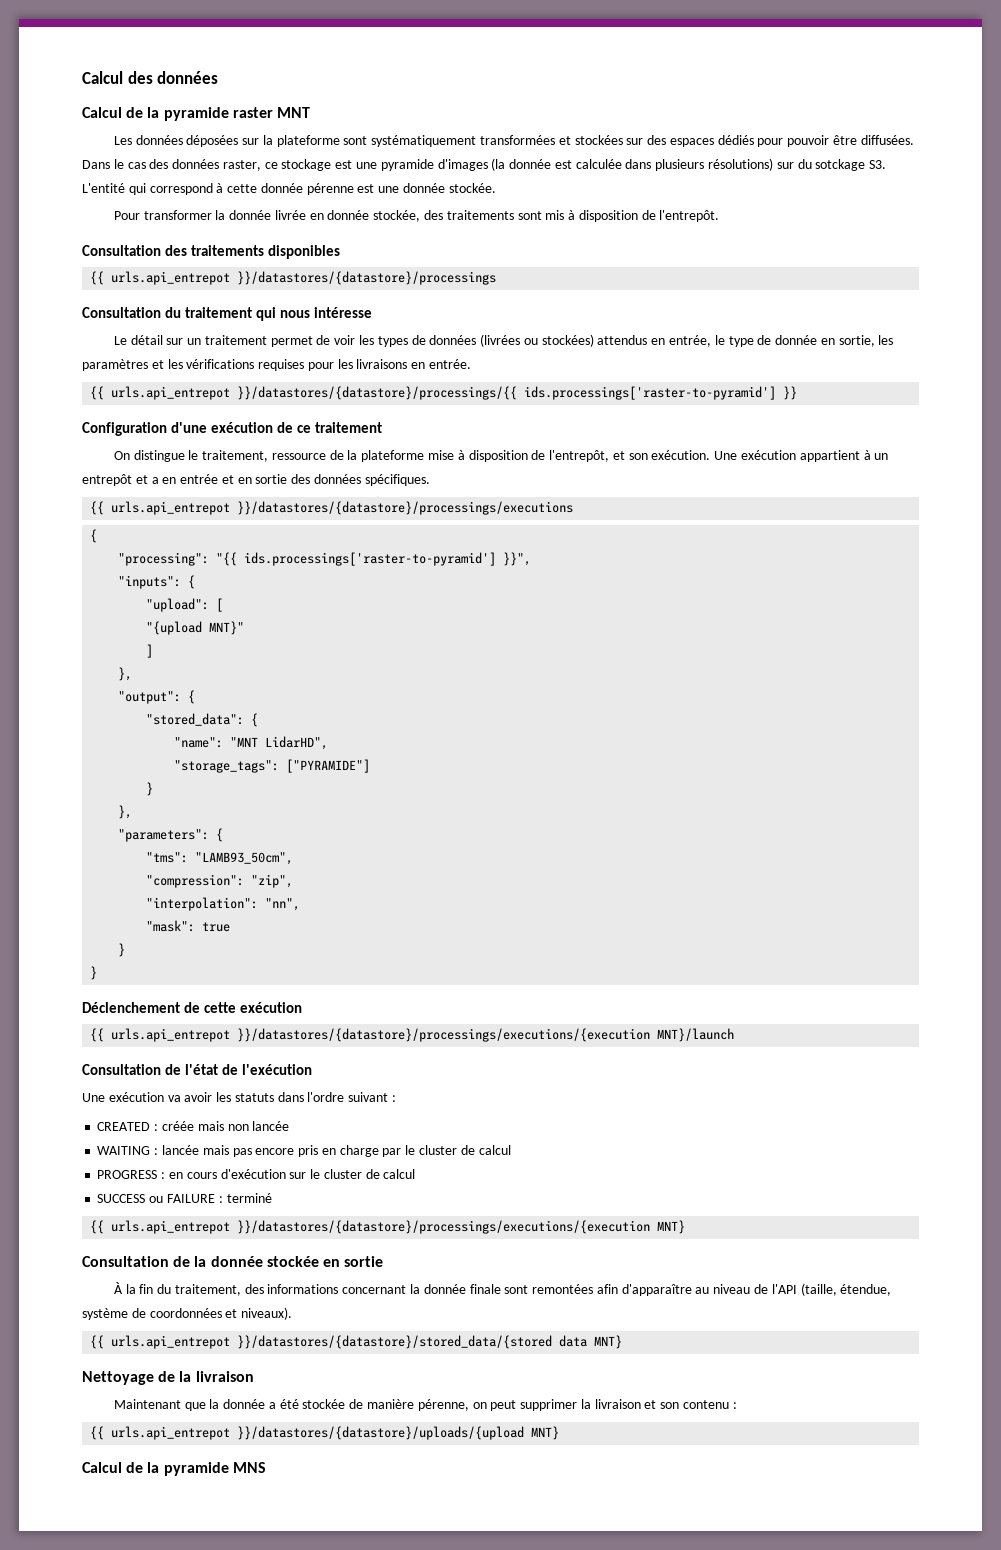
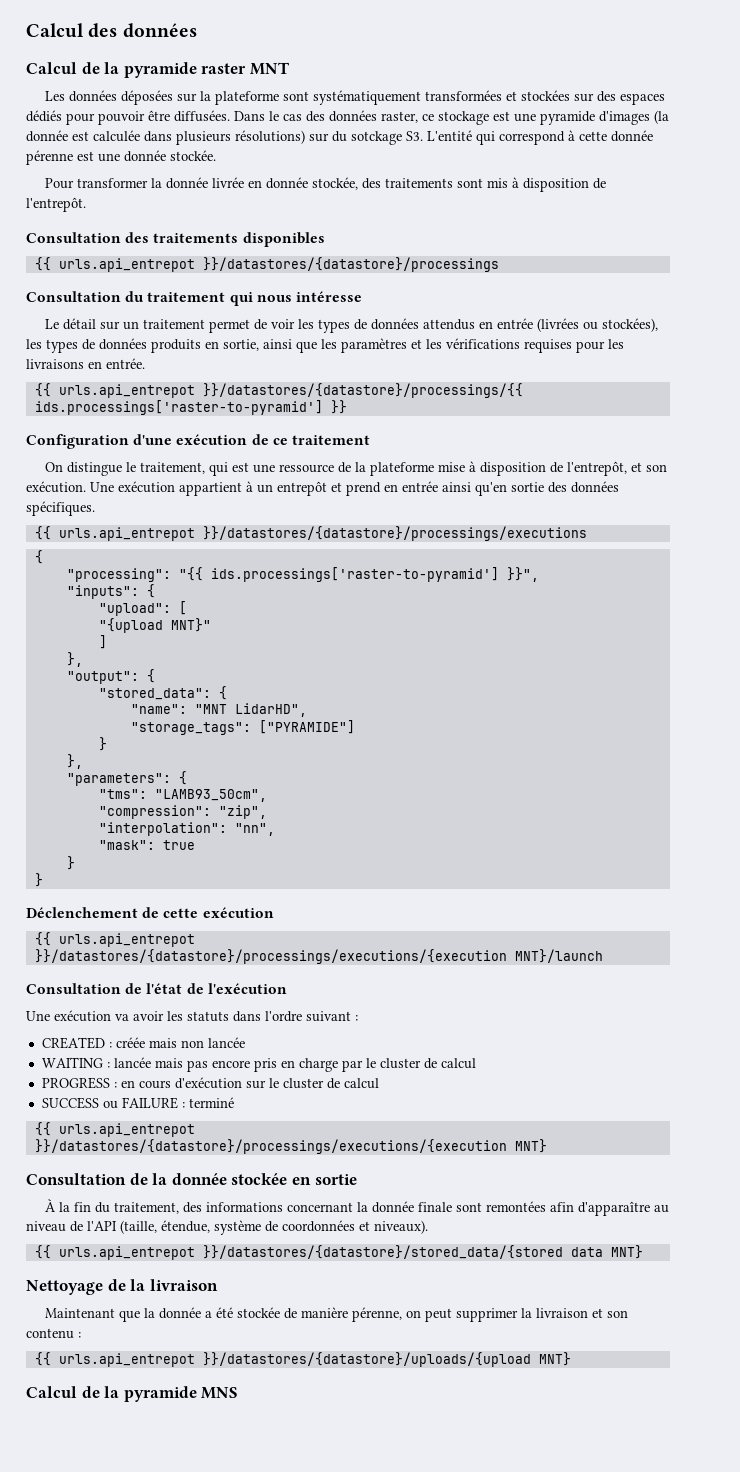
[480,334,875,347] (livrées ou stockées) attendus en entrée, le type de donnée en sortie, -> [423,318,659,332] [26,338,317,353] attendus en entrée (livrées ou stockées), les types de données produits en sortie, ainsi que
(269, 456) none -> [209,462,276,476] qui est une
[151,474,252,484] a en entrée et en -> [346,481,507,496] prend en entrée ainsi qu'en

